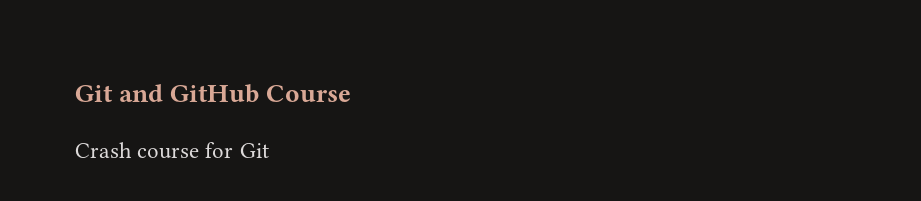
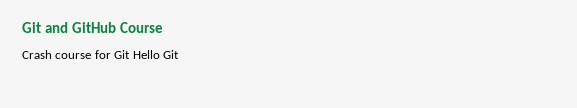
(269, 150) none -> [132,50,179,59] Hello Git

